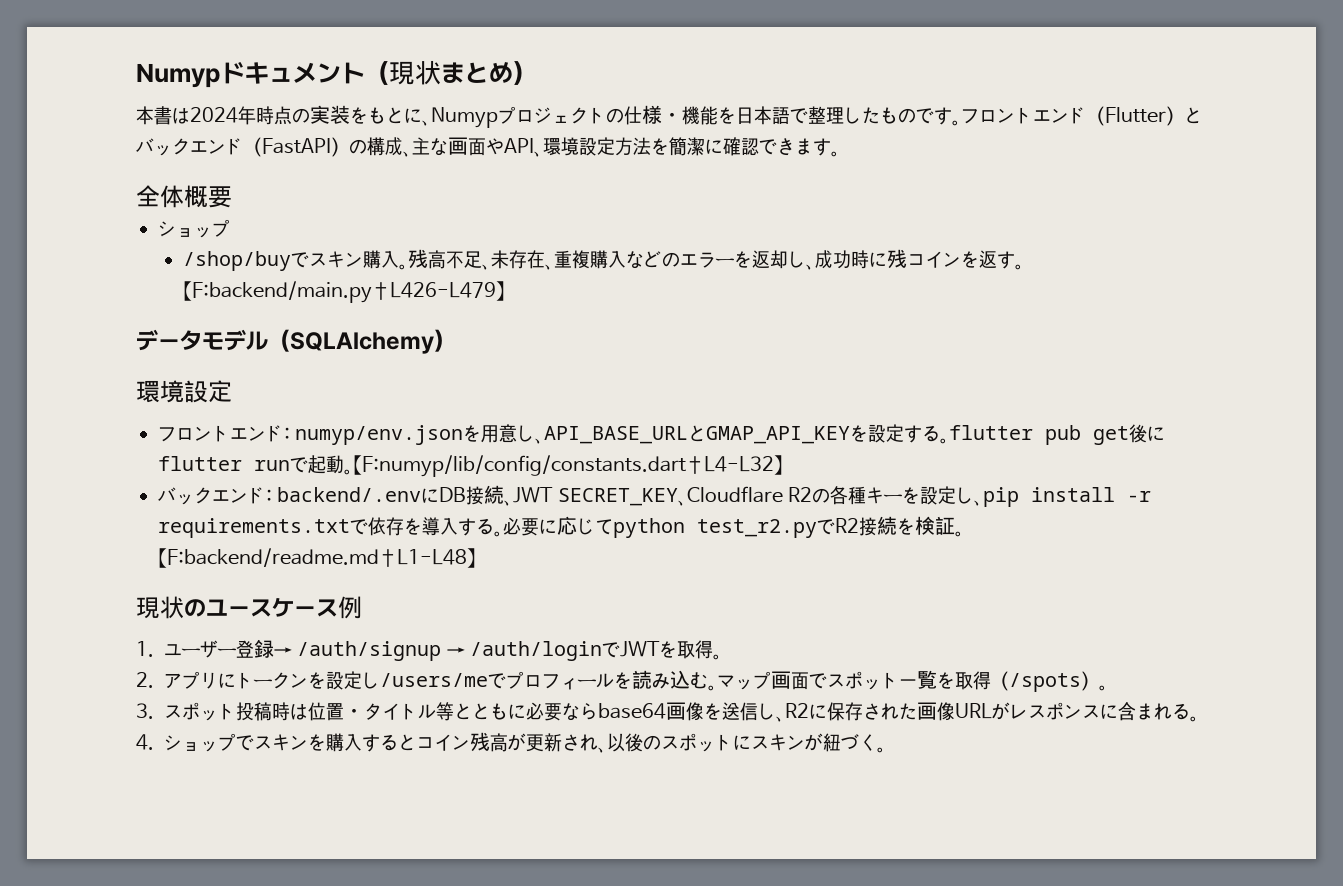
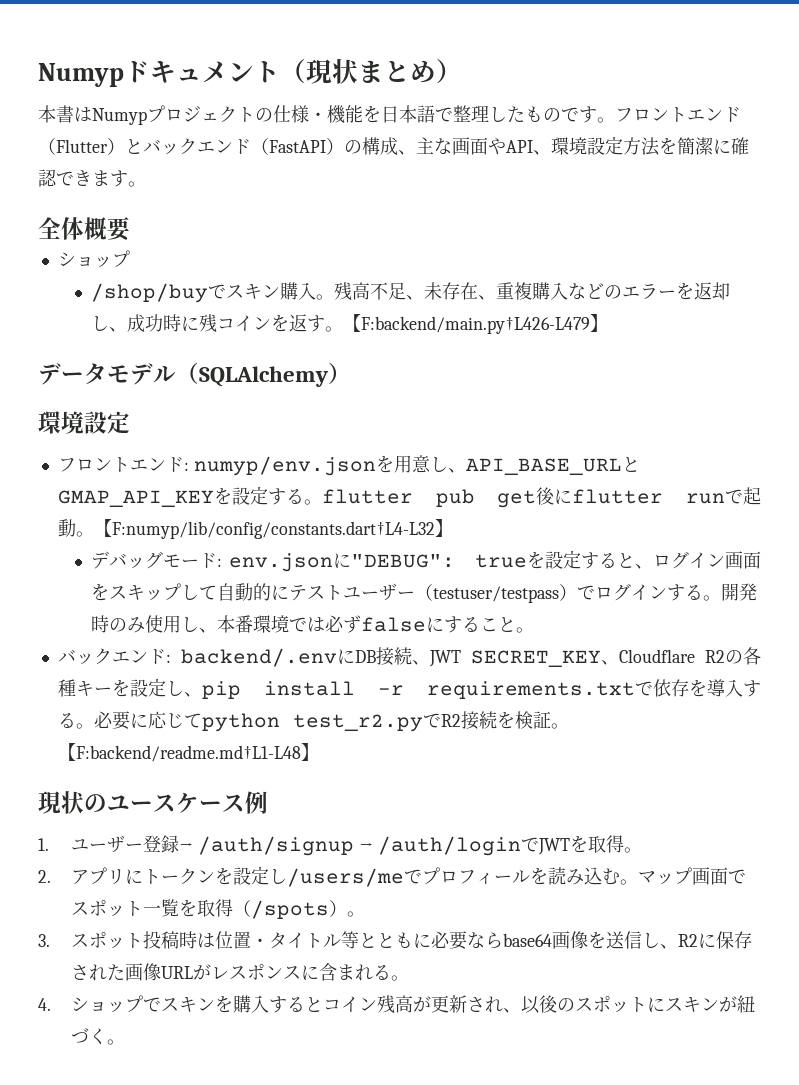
[190,105,431,126] 2024年時点の実装をもとに、 -> (92, 114) none
(783, 465) none -> [90,550,761,572] [90,583,757,603] [90,615,534,633] // デバッグモード: env.jsonに"DEBUG": trueを設定すると、ログイン画面をスキップして自動的にテストユーザー（testuser/testpass）でログインする。開発時のみ使用し、本番環境では必ずfalseにすること。

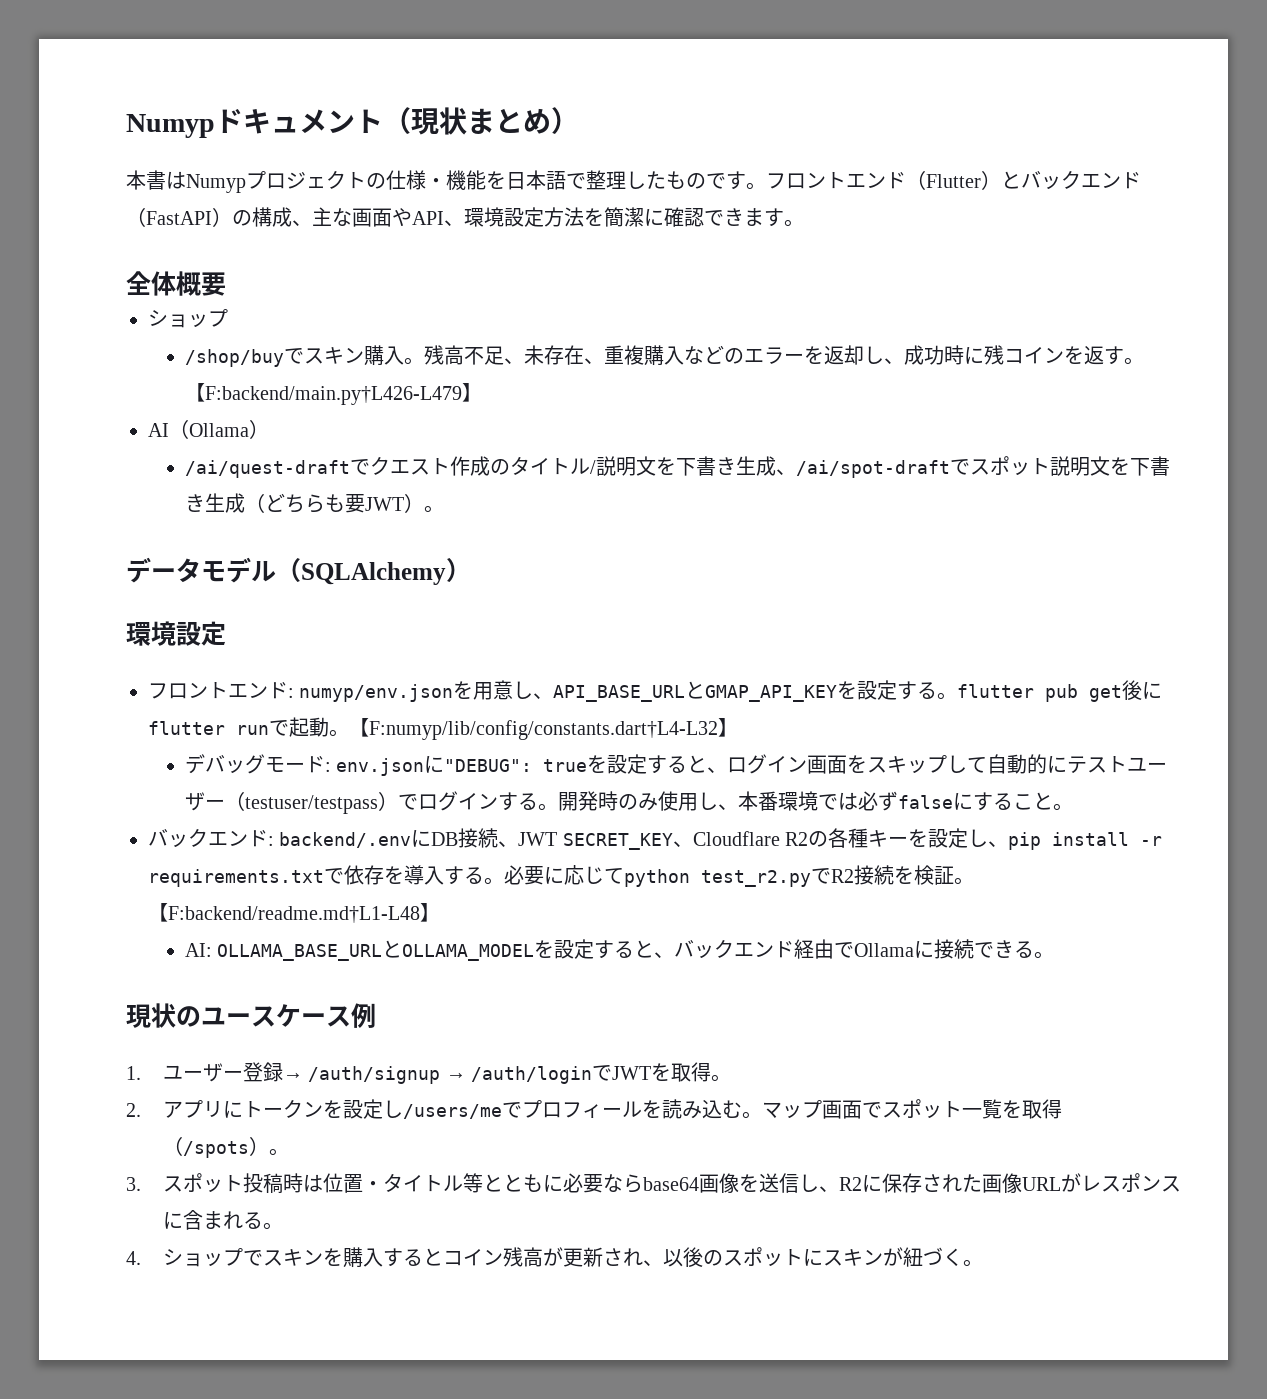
(608, 323) none -> [148,419,269,439] [184,456,1170,478] [184,493,444,513] // AI（Ollama） // /ai/quest-draftでクエスト作成のタイトル/説明文を下書き生成、/ai/spot-draftでスポット説明文を下書き生成（どちらも要JWT）。
(319, 752) none -> [184,939,1055,961] // AI: OLLAMA_BASE_URLとOLLAMA_MODELを設定すると、バックエンド経由でOllamaに接続できる。

